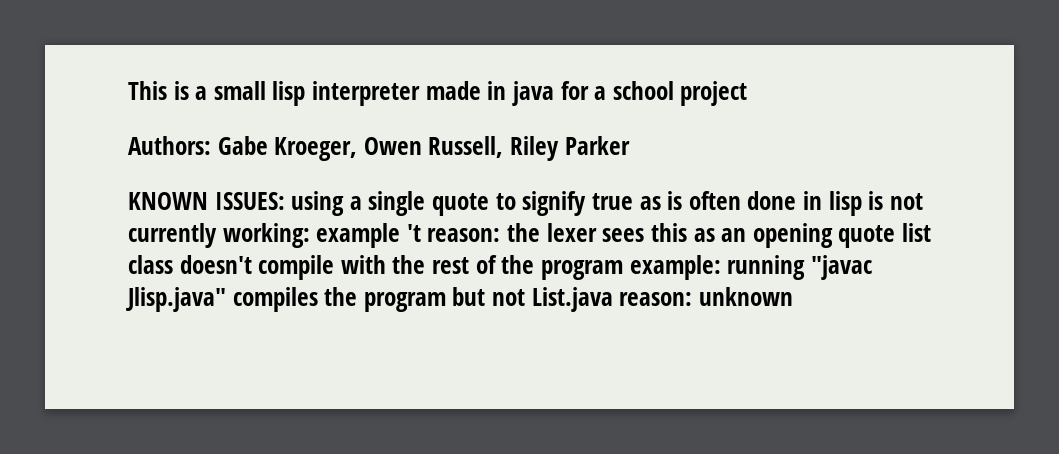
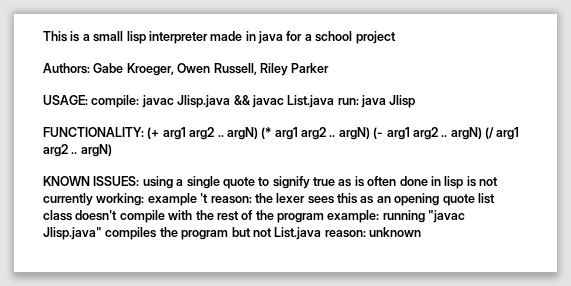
(630, 145) none -> [43,95,416,108] [43,127,520,140] [43,144,112,157] // USAGE: compile: javac Jlisp.java && javac List.java run: java Jlisp // FUNCTIONALITY: (+ arg1 arg2 .. argN) (* arg1 arg2 .. argN) (- arg1 arg2 .. argN) (/ arg1 arg2 .. argN)

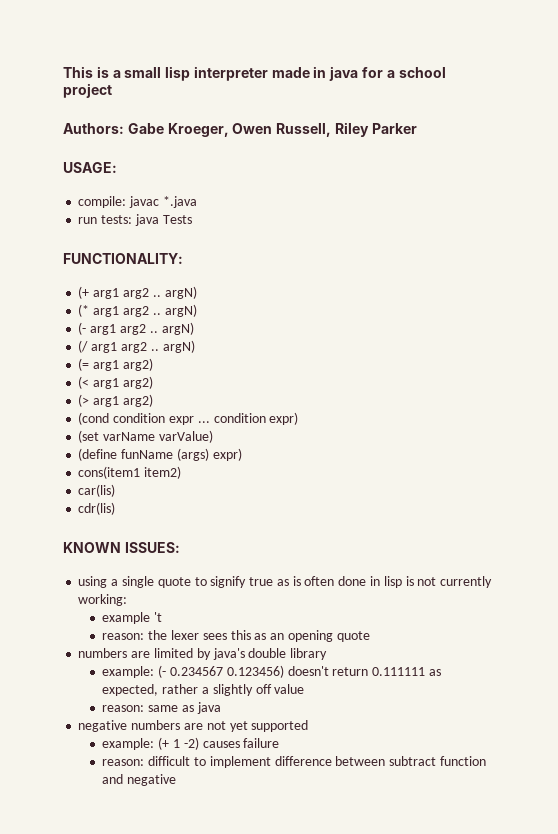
(88, 100) none -> (117, 167) //
[177,95,416,108] Jlisp.java && javac List.java run: java Jlisp -> [162,196,197,208] [78,214,192,226] *.java // run tests: java Tests
(144, 132) none -> (183, 258) //
(258, 133) none -> (197, 292) //
(370, 133) none -> (197, 310) //
(482, 133) none -> (194, 328) //
(112, 150) none -> [78,358,153,371] [78,376,153,389] [78,394,153,407] [78,412,299,425] [78,430,213,443] [78,448,242,461] [78,466,182,479] [78,484,116,497] [78,502,116,515] // (= arg1 arg2) // (< arg1 arg2) // (> arg1 arg2) // (cond condition expr ... condition expr) // (set varName varValue) // (define funName (args) expr) // cons(item1 item2) // car(lis) // cdr(lis)
(140, 181) none -> (180, 547) //
(145, 199) none -> (128, 600) //
(209, 198) none -> (163, 617) //
[477,193,495,204] [43,210,466,223] [43,227,421,240] list class doesn't compile with the rest of the program example: running "javac Jlisp.java" compiles the program but not List.java reason: unknown -> [78,648,328,660] [102,665,441,678] [102,684,305,696] [102,702,221,714] [78,720,309,732] [102,737,280,750] [102,756,486,768] [102,774,177,786] // numbers are limited by java's double library // example: (- 0.234567 0.123456) doesn't return 0.111111 as expected, rather a slightly off value // reason: same as java // negative numbers are not yet supported // example: (+ 1 -2) causes failure // reason: difficult to implement difference between subtract function and negative

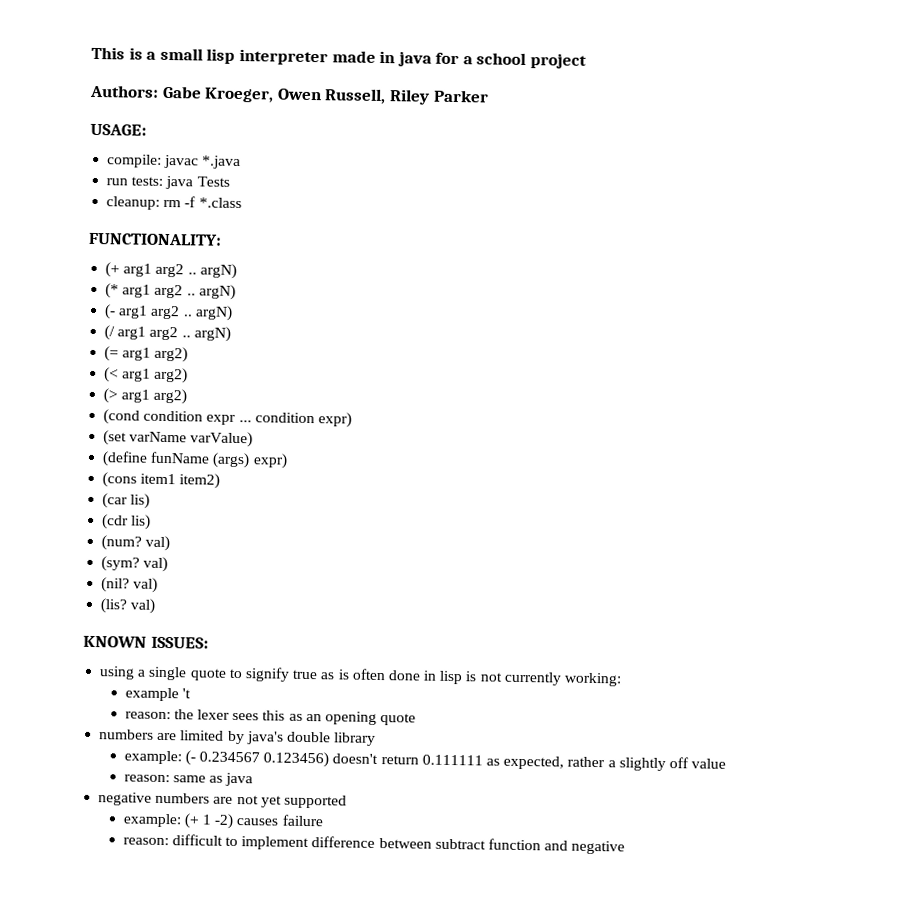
(192, 219) none -> [106,196,242,210] // cleanup: rm -f *.class
[78,466,141,479] cons(item1 -> [102,472,177,488] (cons item1
[78,484,116,497] [78,502,116,515] car(lis) // cdr(lis) -> [102,493,151,509] [101,514,152,530] [101,535,171,552] [101,556,169,573] [101,577,159,593] [100,598,157,614] (car lis) // (cdr lis) // (num? val) // (sym? val) // (nil? val) // (lis? val)

